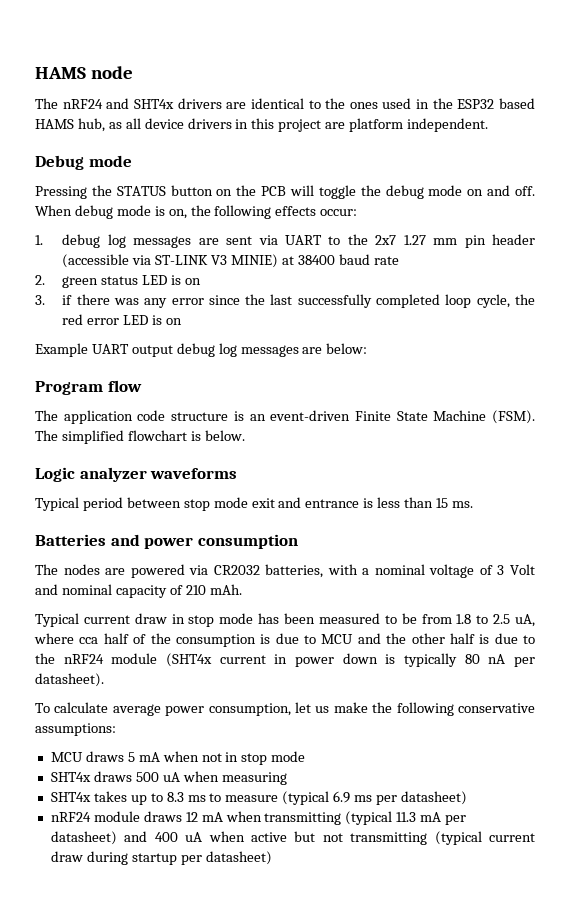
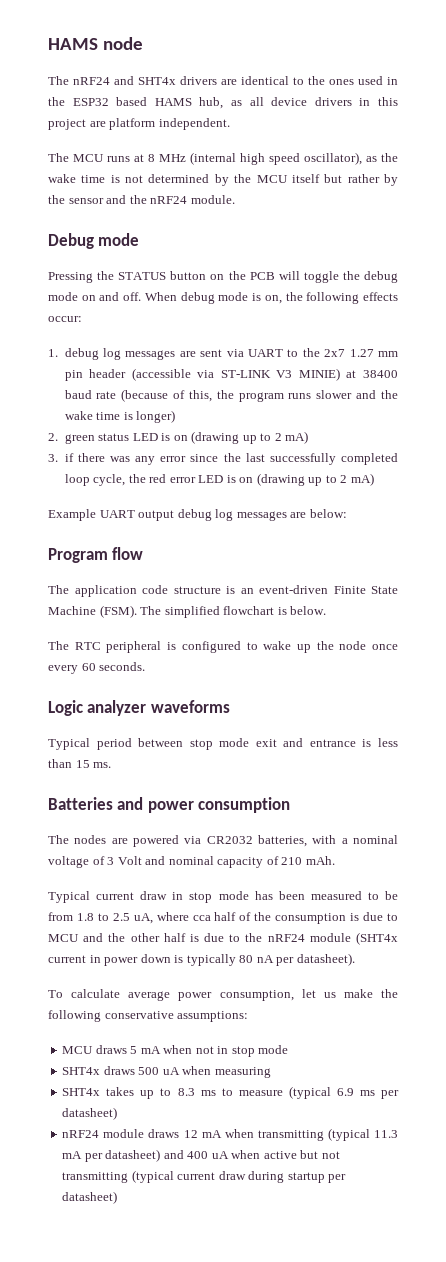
(489, 125) none -> [48,152,398,165] [48,174,399,186] [48,195,235,204] // The MCU runs at 8 MHz (internal high speed oscillator), as the wake time is not determined by the MCU itself but rather by the sensor and the nRF24 module.
(399, 260) none -> [121,389,398,402] [64,410,176,423] (because of this, the program runs slower and the wake time is longer)
(201, 281) none -> [191,431,309,444] (drawing up to 2 mA)
(182, 321) none -> [256,473,374,486] (drawing up to 2 mA)
(245, 435) none -> [48,641,398,653] [48,662,146,674] // The RTC peripheral is configured to wake up the node once every 60 seconds.

